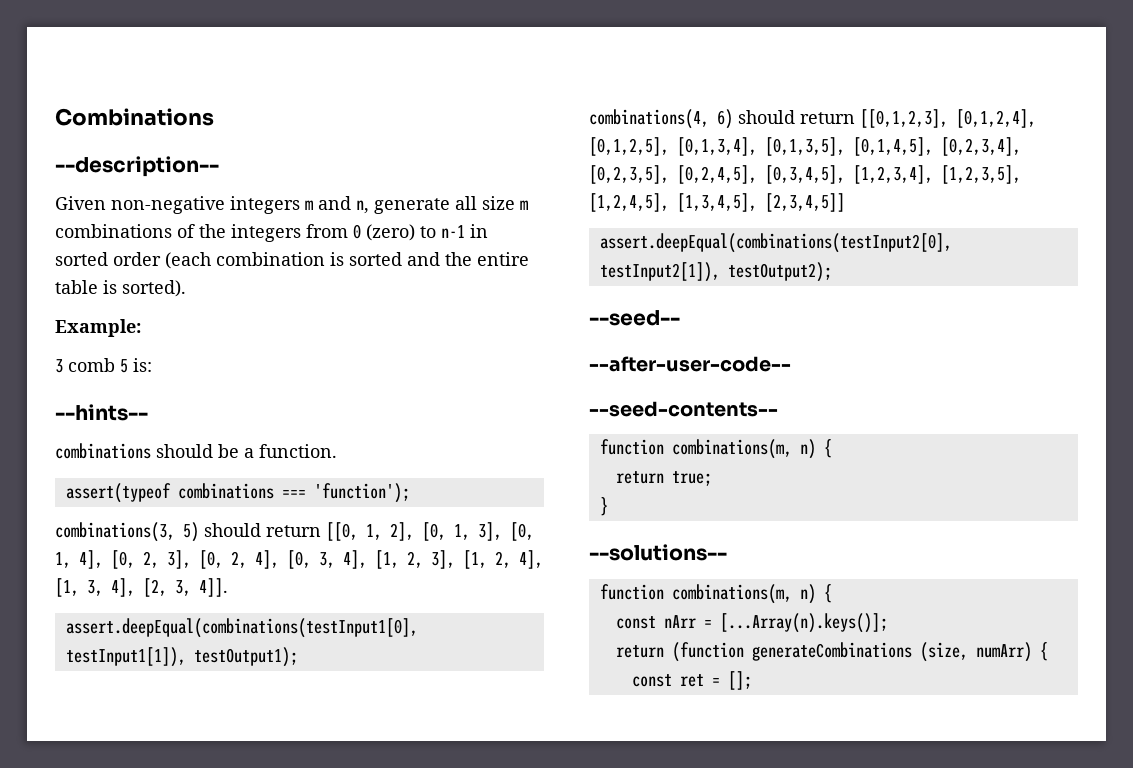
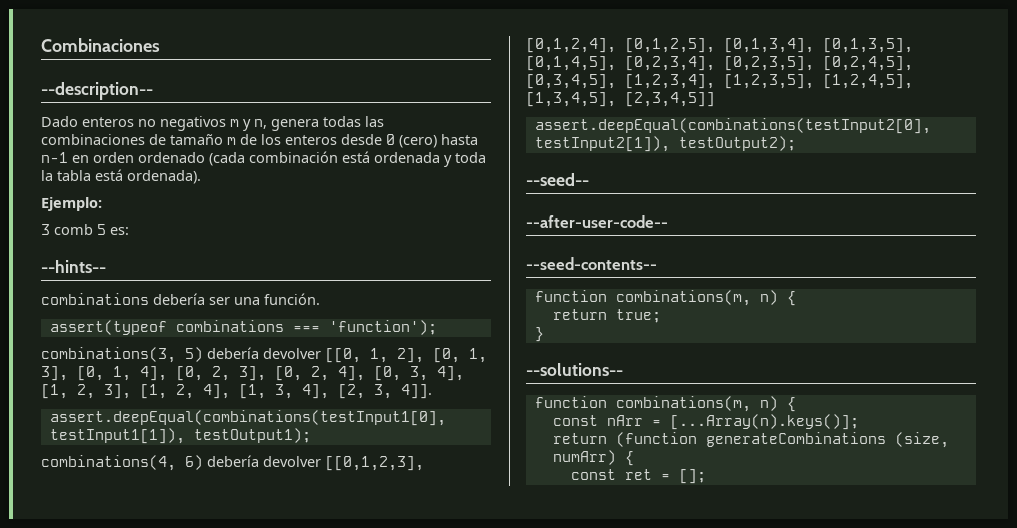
[55,108,214,126] Combinations -> [41,38,160,52] Combinaciones
[55,196,528,214] [55,224,488,242] [55,252,529,269] [55,280,186,297] [55,319,141,337] Given non-negative integers m and n, generate all size m combinations of the integers from 0 (zero) to n-1 in sorted order (each combination is sorted and the entire table is sorted). // Example: -> [41,116,384,131] [41,134,478,148] [41,151,486,167] [41,169,201,184] [41,197,102,211] Dado enteros no negativos m y n, genera todas las combinaciones de tamaño m de los enteros desde 0 (cero) hasta n-1 en orden ordenado (cada combinación está ordenada y toda la tabla está ordenada). // Ejemplo:
[133,358,152,372] is: -> [110,227,129,235] es:
[156,444,337,458] should be a function. -> [153,293,320,305] debería ser una función.
[204,523,321,537] should return -> [207,347,321,359] debería devolver
[738,110,855,124] should return -> [207,455,321,467] debería devolver

